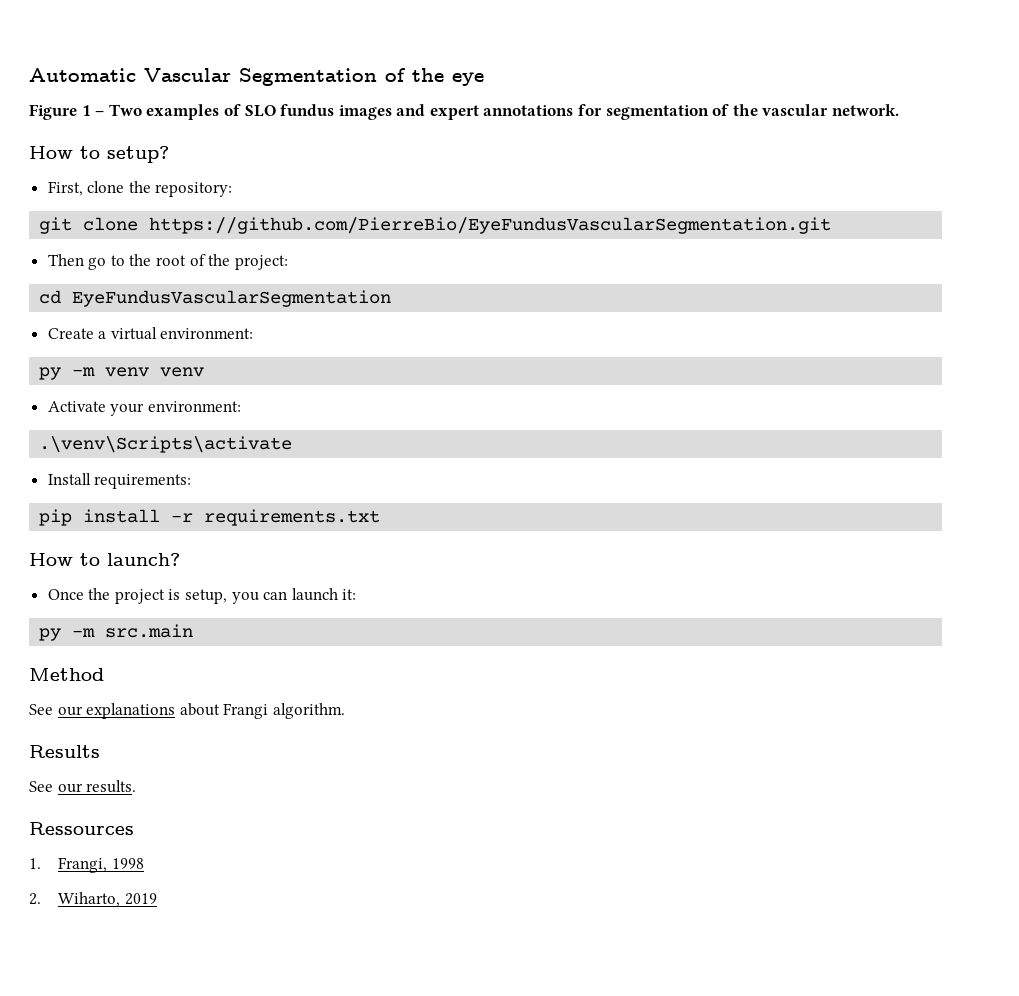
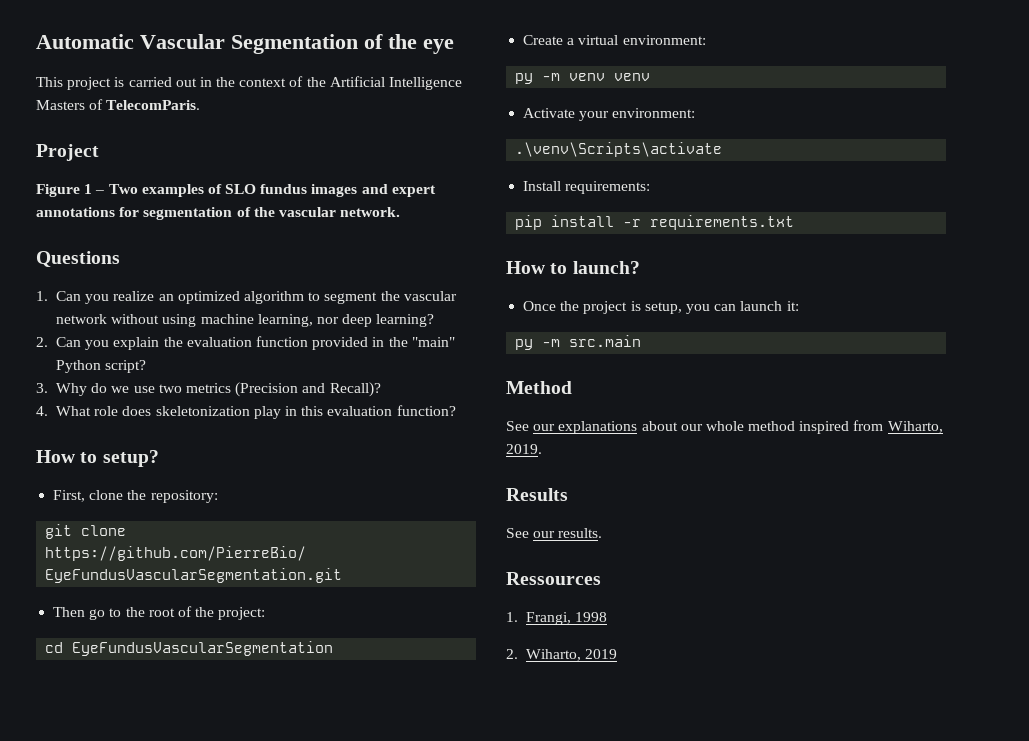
(484, 79) none -> [36,76,463,90] [36,99,201,110] [36,144,99,161] // This project is carried out in the context of the Artificial Intelligence Masters of TelecomParis. // Project
(900, 110) none -> [36,251,120,267] [36,291,457,304] [56,314,435,327] [36,336,455,350] [56,360,147,373] [36,382,381,397] [36,405,456,419] // Questions // 1. Can you realize an optimized algorithm to segment the vascular network without using machine learning, nor deep learning? // 2. Can you explain the evaluation function provided in the "main" Python script? // 3. Why do we use two metrics (Precision and Recall)? // 4. What role does skeletonization play in this evaluation function?
[223,703,345,719] Frangi algorithm. -> [680,420,943,434] [506,444,542,454] our whole method inspired from Wiharto, 2019.

